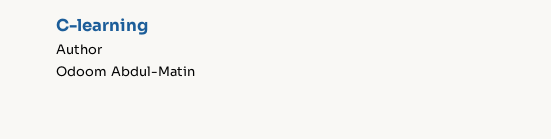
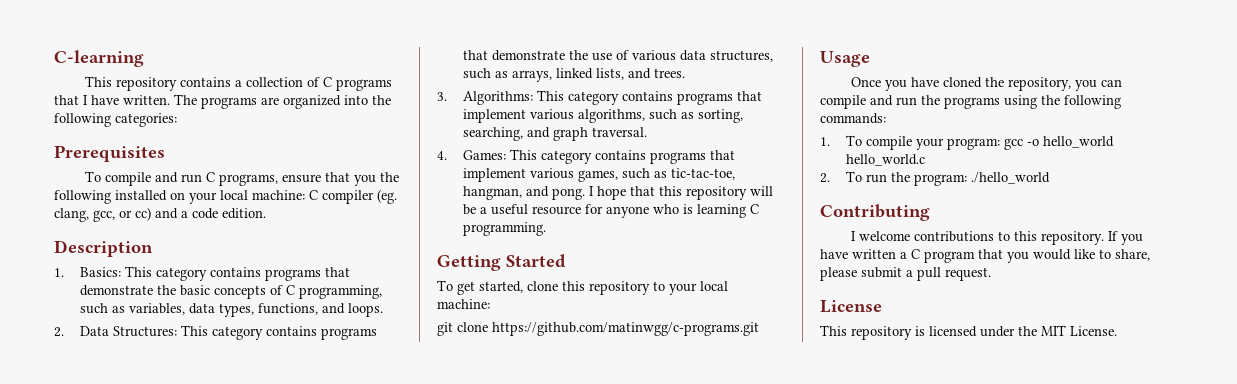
[56,44,103,55] [56,66,195,77] Author // Odoom Abdul-Matin -> [85,76,393,91] [54,94,391,109] [54,113,177,127] [54,145,165,162] [85,171,400,186] [54,189,397,204] [54,207,266,222] [54,240,153,257] [54,266,351,281] [80,285,383,299] [80,303,384,317] [54,325,378,340] [463,50,774,62] [463,68,686,82] [437,90,763,105] [463,109,744,123] [463,127,648,141] [437,149,736,164] [463,168,736,182] [463,186,774,200] [463,204,760,218] [463,222,547,236] [437,254,566,271] [437,280,728,295] [437,299,490,309] [437,322,759,336] [820,51,870,67] [851,77,1123,91] [820,95,1121,109] [820,113,886,124] [820,135,1115,150] [846,154,926,166] [820,171,1051,186] [820,204,930,221] [851,231,1144,245] [820,249,1150,263] [820,267,991,281] [820,300,882,313] [820,325,1117,340] This repository contains a collection of C programs that I have written. The programs are organized into the following categories: // Prerequisites // To compile and run C programs, ensure that you the following installed on your local machine: C compiler (eg. clang, gcc, or cc) and a code edition. // Description // 1. Basics: This category contains programs that demonstrate the basic concepts of C programming, such as variables, data types, functions, and loops. // 2. Data Structures: This category contains programs that demonstrate the use of various data structures, such as arrays, linked lists, and trees. // 3. Algorithms: This category contains programs that implement various algorithms, such as sorting, searching, and graph traversal. // 4. Games: This category contains programs that implement various games, such as tic-tac-toe, hangman, and pong. I hope that this repository will be a useful resource for anyone who is learning C programming. // Getting Started // To get started, clone this repository to your local machine: // git clone https://github.com/matinwgg/c-programs.git // Usage // Once you have cloned the repository, you can compile and run the programs using the following commands: // 1. To compile your program: gcc -o hello_world hello_world.c // 2. To run the program: ./hello_world // Contributing // I welcome contributions to this repository. If you have written a C program that you would like to share, please submit a pull request. // License // This repository is licensed under the MIT License.

